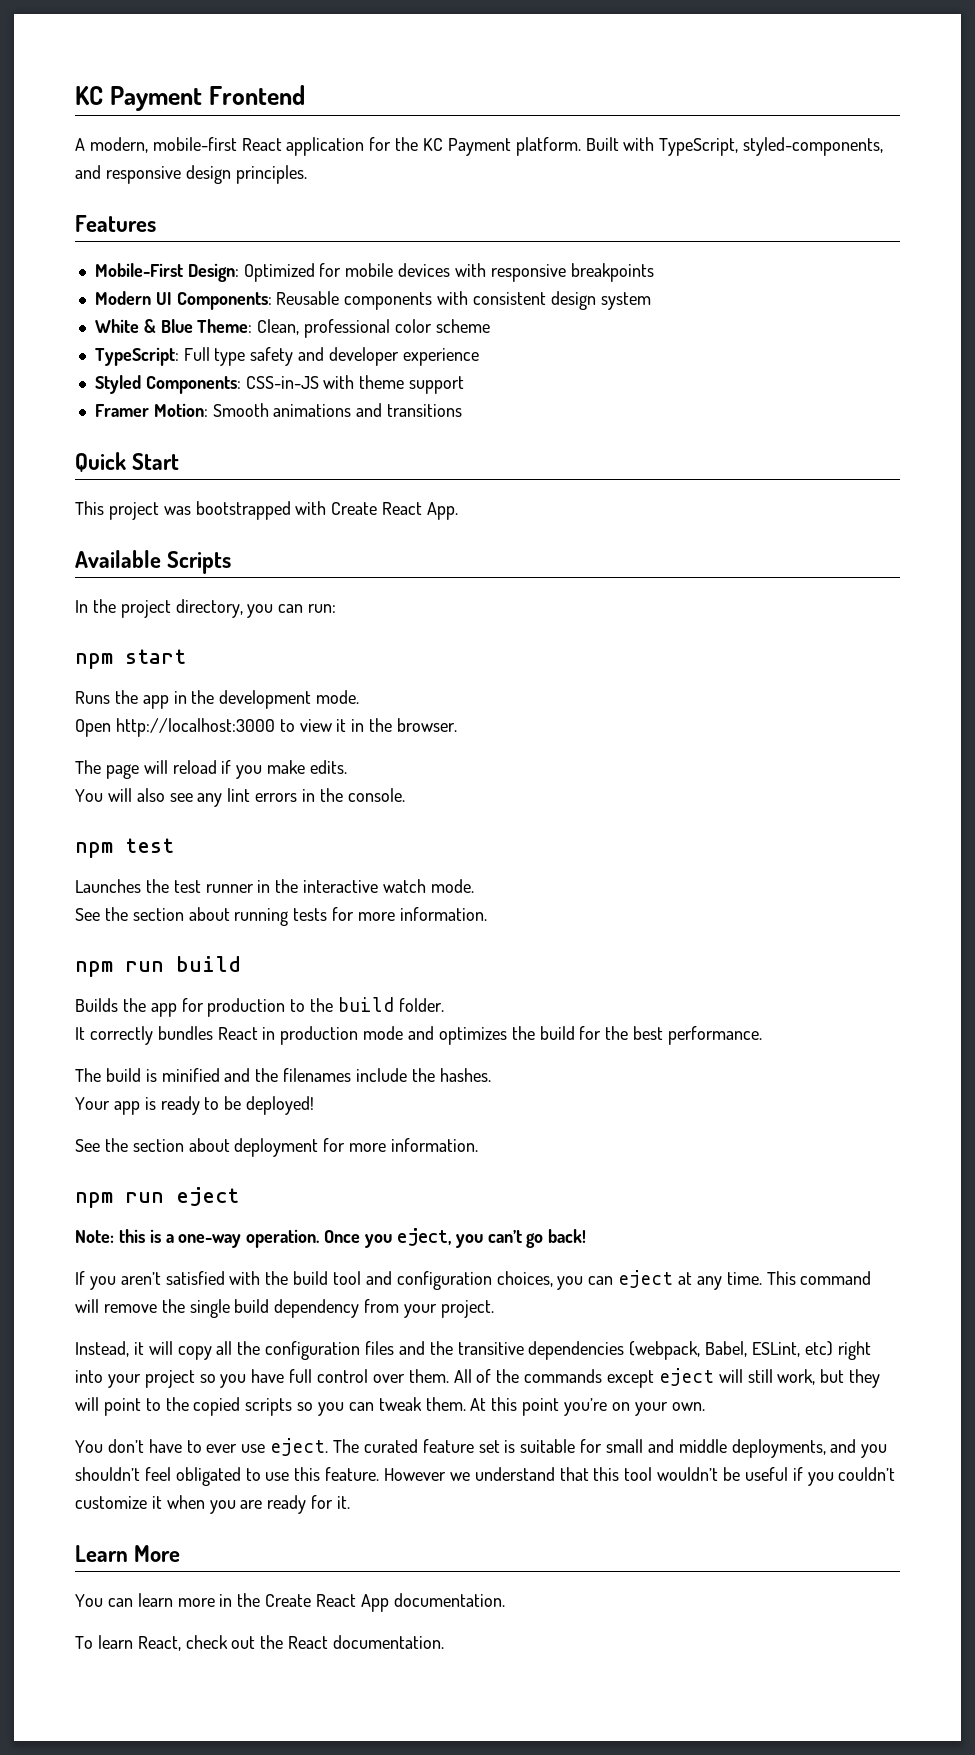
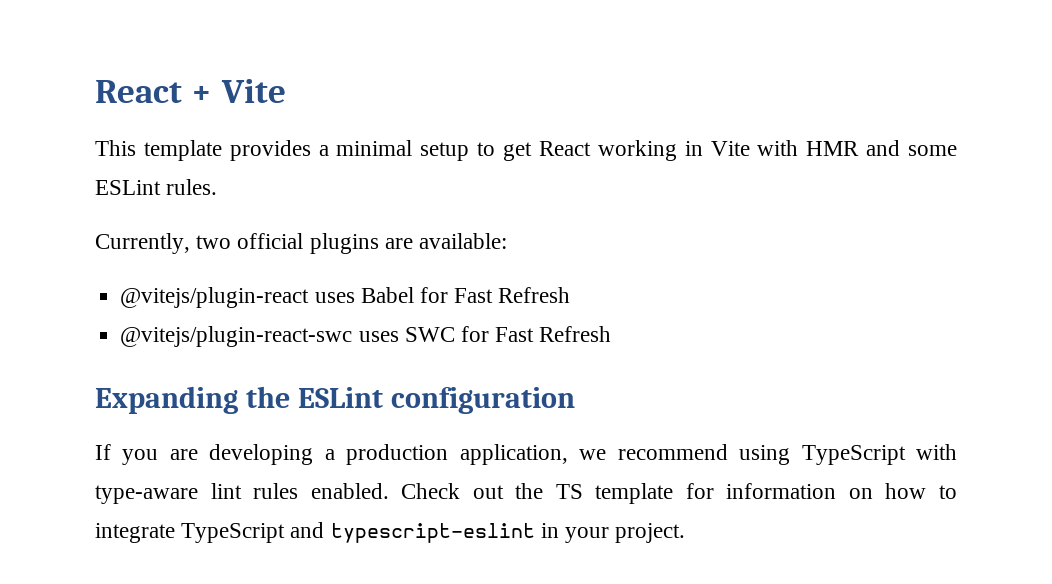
[75,85,305,111] [75,137,884,156] [75,165,307,184] [75,215,156,232] [94,263,654,282] [94,291,651,310] [94,319,490,338] [94,347,479,366] [94,375,465,394] [94,403,463,417] [75,452,180,472] [75,501,459,520] [75,550,232,574] [75,599,337,618] [75,649,186,669] [75,690,360,709] [75,718,457,737] [75,760,348,779] [75,788,405,807] [75,838,174,858] [75,879,474,893] [75,907,487,926] [75,956,241,977] [75,997,444,1017] [75,1026,763,1045] [75,1068,491,1082] [75,1096,315,1115] [75,1138,479,1157] [75,1187,239,1208] [75,1228,587,1248] [75,1270,872,1290] [75,1299,494,1318] [75,1341,871,1360] [75,1368,881,1388] [75,1397,705,1416] [75,1438,888,1458] [75,1467,896,1486] [75,1495,351,1514] [75,1545,181,1562] [75,1593,505,1612] [75,1635,445,1651] KC Payment Frontend // A modern, mobile-first React application for the KC Payment platform. Built with TypeScript, styled-components, and responsive design principles. // Features // Mobile-First Design: Optimized for mobile devices with responsive breakpoints // Modern UI Components: Reusable components with consistent design system // White & Blue Theme: Clean, professional color scheme // TypeScript: Full type safety and developer experience // Styled Components: CSS-in-JS with theme support // Framer Motion: Smooth animations and transitions // Quick Start // This project was bootstrapped with Create React App. // Available Scripts // In the project directory, you can run: // npm start // Runs the app in the development mode. // Open http://localhost:3000 to view it in the browser. // The page will reload if you make edits. // You will also see any lint errors in the console. // npm test // Launches the test runner in the interactive watch mode. // See the section about running tests for more information. // npm run build // Builds the app for production to the build folder. // It correctly bundles React in production mode and optimizes the build for the best performance. // The build is minified and the filenames include the hashes. // Your app is ready to be deployed! // See the section about deployment for more information. // npm run eject // Note: this is a one-way operation. Once you eject, you can’t go back! // If you aren’t satisfied with the build tool and configuration choices, you can eject at any time. This command will remove the single build dependency from your project. // Instead, it will copy all the configuration files and the transitive dependencies (webpack, Babel, ESLint, etc) right into your project so you have full control over them. All of the commands except eject will still work, but they will point to the copied scripts so you can tweak them. At this point you’re on your own. // You don’t have to ever use eject. The curated feature set is suitable for small and middle deployments, and you shouldn’t feel obligated to use this feature. However we understand that this tool wouldn’t be useful if you couldn’t customize it when you are ready for it. // Learn More // You can learn more in the Create React App documentation. // To learn React, check out the React documentation. -> [95,79,286,103] [95,140,958,161] [95,179,218,195] [95,233,508,254] [120,287,571,308] [120,326,612,347] [95,386,575,414] [95,444,958,465] [95,483,958,504] [95,522,686,543] React + Vite // This template provides a minimal setup to get React working in Vite with HMR and some ESLint rules. // Currently, two official plugins are available: // @vitejs/plugin-react uses Babel for Fast Refresh // @vitejs/plugin-react-swc uses SWC for Fast Refresh // Expanding the ESLint configuration // If you are developing a production application, we recommend using TypeScript with type-aware lint rules enabled. Check out the TS template for information on how to integrate TypeScript and typescript-eslint in your project.

